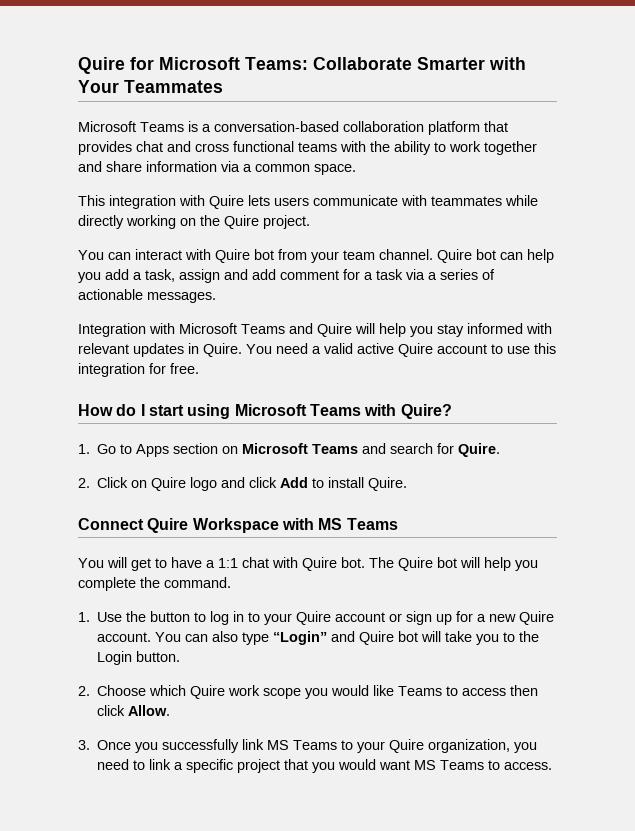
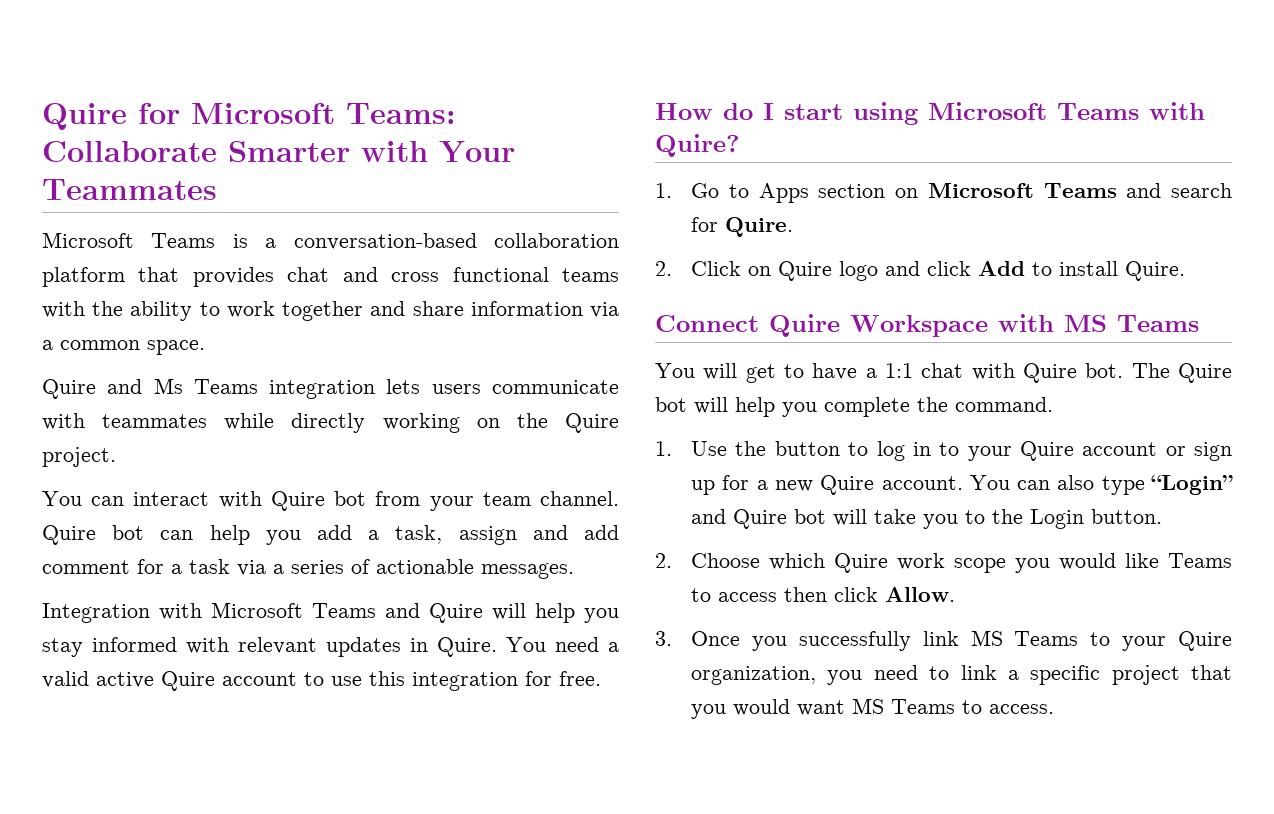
[78,195,244,209] This integration with Quire -> [42,378,376,399] Quire and Ms Teams integration

